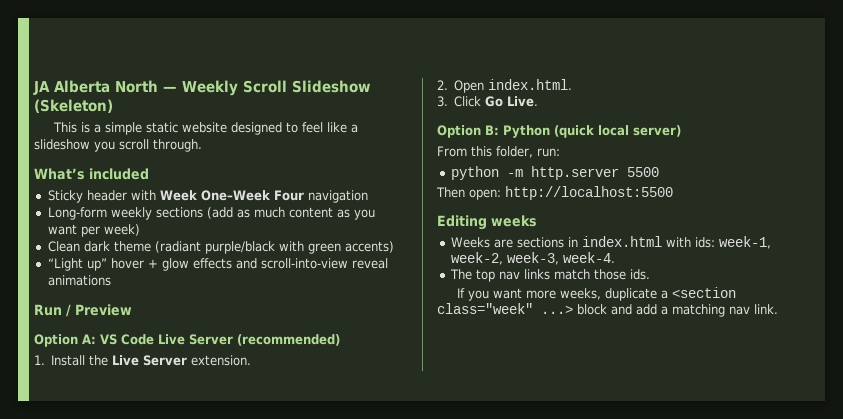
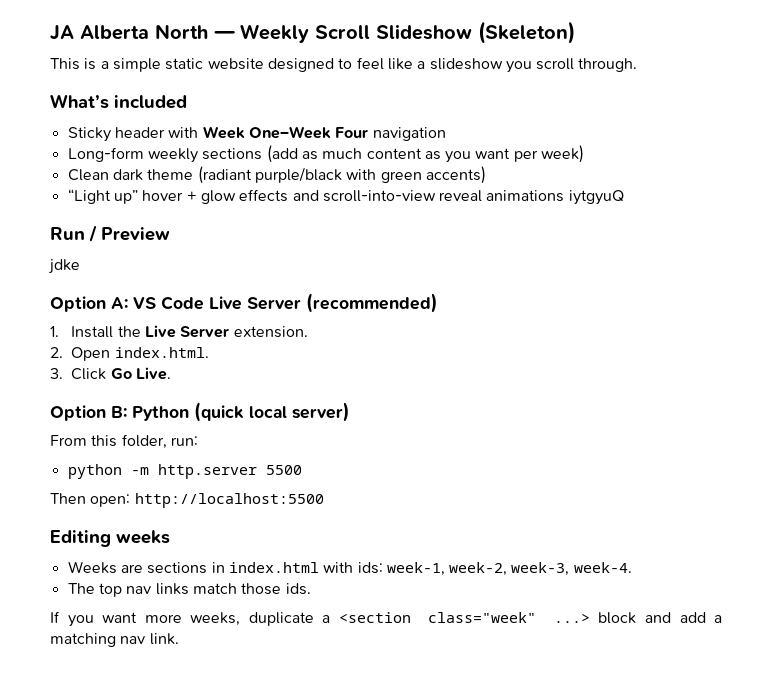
(111, 280) none -> [568,190,624,205] iytgyuQ
(132, 310) none -> [48,259,80,274] // jdke

